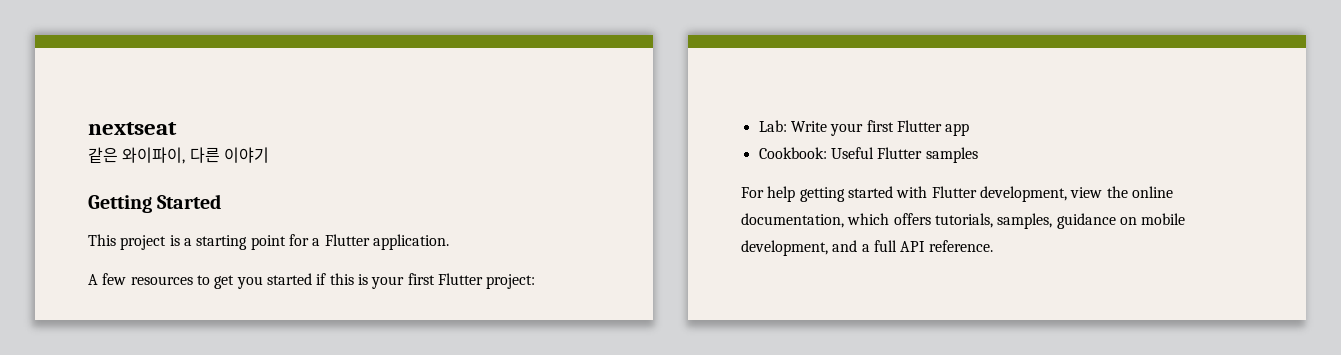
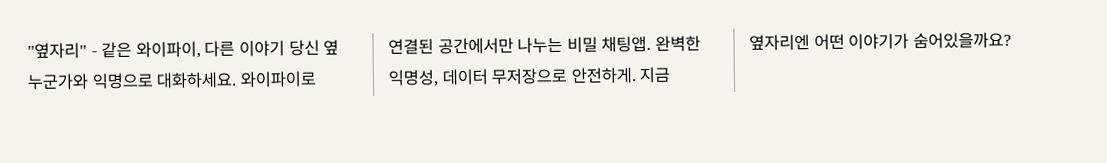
[88,122,177,135] nextseat // -> [27,42,98,59] "옆자리" -
[88,194,222,213] [88,234,449,250] [88,273,536,289] [758,120,970,136] [758,147,978,163] [741,186,1173,202] [741,213,1186,229] [741,240,993,256] // Getting Started // This project is a starting point for a Flutter application. // A few resources to get you started if this is your first Flutter project: // Lab: Write your first Flutter app // Cookbook: Useful Flutter samples // For help getting started with Flutter development, view the online documentation, which offers tutorials, samples, guidance on mobile development, and a full API reference. -> [288,39,340,57] [27,70,317,90] [388,35,701,55] [388,66,672,87] [749,31,1012,51] 당신 옆 누군가와 익명으로 대화하세요. 와이파이로 연결된 공간에서만 나누는 비밀 채팅앱. 완벽한 익명성, 데이터 무저장으로 안전하게. 지금 옆자리엔 어떤 이야기가 숨어있을까요?

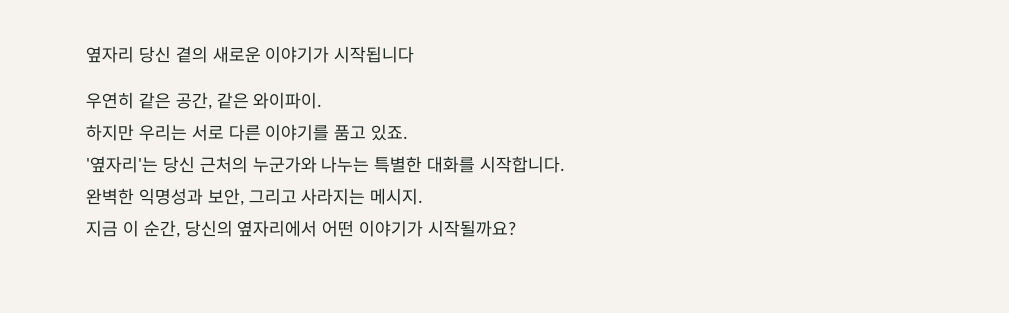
[27,39,340,59] [27,70,317,90] [388,35,701,55] [388,66,672,87] [749,34,810,51] "옆자리" - 같은 와이파이, 다른 이야기 당신 옆 누군가와 익명으로 대화하세요. 와이파이로 연결된 공간에서만 나누는 비밀 채팅앱. 완벽한 익명성, 데이터 무저장으로 안전하게. 지금 옆자리엔 -> [86,46,415,63] [86,92,323,110] [86,124,409,141] [86,156,566,173] [86,188,424,206] [86,220,318,238] 옆자리 당신 곁의 새로운 이야기가 시작됩니다 // 우연히 같은 공간, 같은 와이파이. // 하지만 우리는 서로 다른 이야기를 품고 있죠. // '옆자리'는 당신 근처의 누군가와 나누는 특별한 대화를 시작합니다. // 완벽한 익명성과 보안, 그리고 사라지는 메시지. // 지금 이 순간, 당신의 옆자리에서
[912,31,1012,49] 숨어있을까요? -> [428,220,517,237] 시작될까요?

